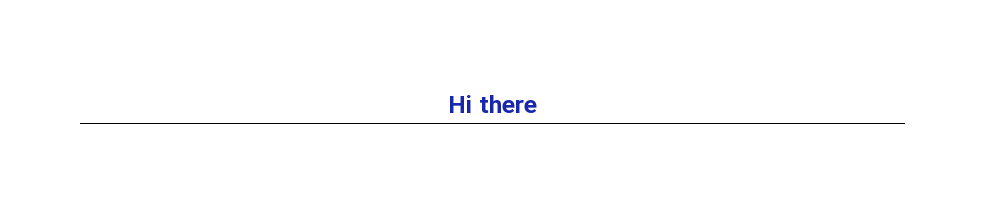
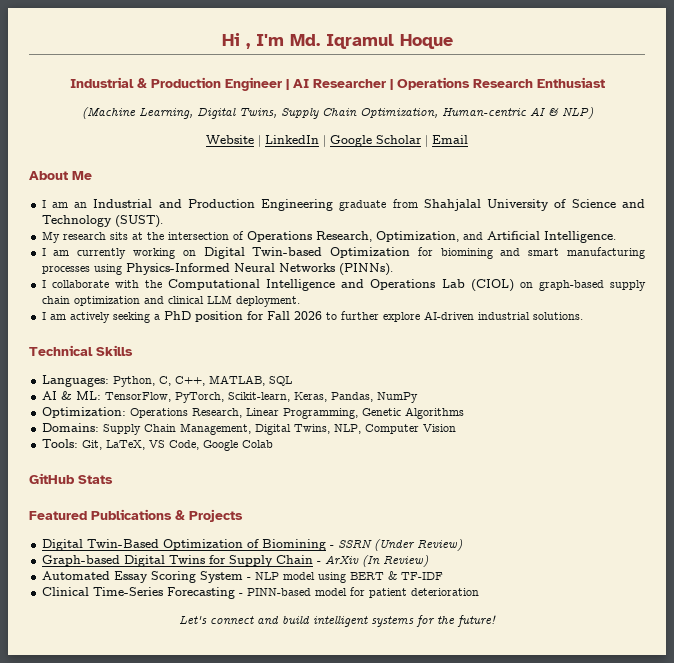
[478,95,537,113] there -> [245,34,453,49] [69,77,605,91] [81,107,594,119] [206,135,468,147] [29,171,92,180] [41,199,645,211] [41,215,163,228] [41,231,616,243] [41,247,646,259] [41,263,393,276] [41,279,646,292] [41,295,300,307] [41,311,583,323] [29,345,133,356] [41,375,292,387] [41,391,418,403] [41,407,464,419] [41,423,456,435] [41,439,273,451] [29,473,113,484] [29,509,243,522] [41,539,463,551] [41,555,429,567] [41,571,443,583] [41,587,479,599] [179,615,496,627] , I'm Md. Iqramul Hoque // Industrial & Production Engineer | AI Researcher | Operations Research Enthusiast // (Machine Learning, Digital Twins, Supply Chain Optimization, Human-centric AI & NLP) // Website | LinkedIn | Google Scholar | Email // About Me // I am an Industrial and Production Engineering graduate from Shahjalal University of Science and Technology (SUST). // My research sits at the intersection of Operations Research, Optimization, and Artificial Intelligence. // I am currently working on Digital Twin-based Optimization for biomining and smart manufacturing processes using Physics-Informed Neural Networks (PINNs). // I collaborate with the Computational Intelligence and Operations Lab (CIOL) on graph-based supply chain optimization and clinical LLM deployment. // I am actively seeking a PhD position for Fall 2026 to further explore AI-driven industrial solutions. // Technical Skills // Languages: Python, C, C++, MATLAB, SQL // AI & ML: TensorFlow, PyTorch, Scikit-learn, Keras, Pandas, NumPy // Optimization: Operations Research, Linear Programming, Genetic Algorithms // Domains: Supply Chain Management, Digital Twins, NLP, Computer Vision // Tools: Git, LaTeX, VS Code, Google Colab // GitHub Stats // Featured Publications & Projects // Digital Twin-Based Optimization of Biomining - SSRN (Under Review) // Graph-based Digital Twins for Supply Chain - ArXiv (In Review) // Automated Essay Scoring System - NLP model using BERT & TF-IDF // Clinical Time-Series Forecasting - PINN-based model for patient deterioration // Let's connect and build intelligent systems for the future!

